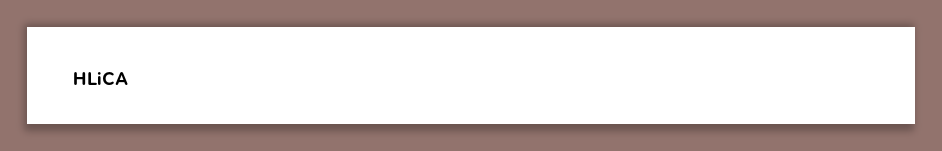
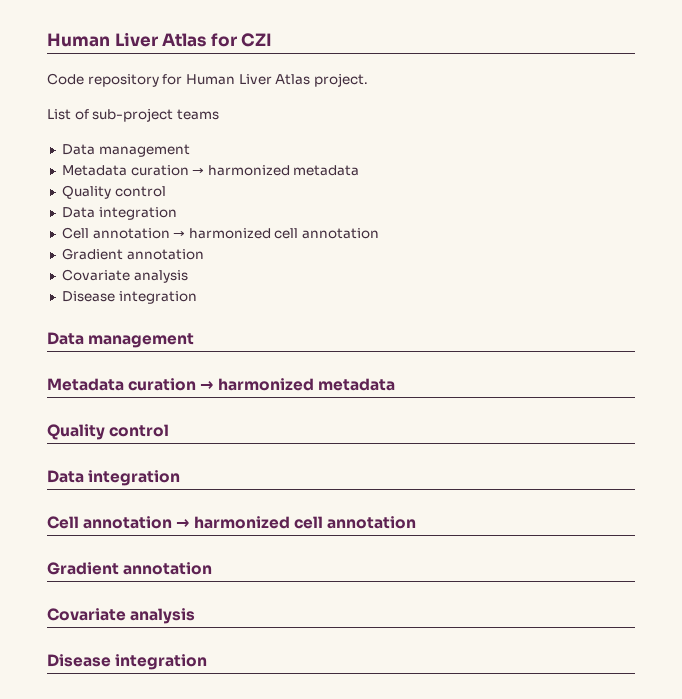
[73,71,128,86] HLiCA -> [47,32,273,47] [47,73,368,87] [47,108,219,122] [61,144,190,157] [61,165,360,176] [61,185,166,199] [61,207,177,220] [61,227,380,239] [61,248,204,260] [61,269,188,283] [61,291,197,304] [47,332,195,348] [47,378,395,391] [47,424,170,440] [47,470,181,486] [47,516,416,529] [47,562,213,575] [47,608,196,624] [47,654,208,670] Human Liver Atlas for CZI // Code repository for Human Liver Atlas project. // List of sub-project teams // Data management // Metadata curation → harmonized metadata // Quality control // Data integration // Cell annotation → harmonized cell annotation // Gradient annotation // Covariate analysis // Disease integration // Data management // Metadata curation → harmonized metadata // Quality control // Data integration // Cell annotation → harmonized cell annotation // Gradient annotation // Covariate analysis // Disease integration

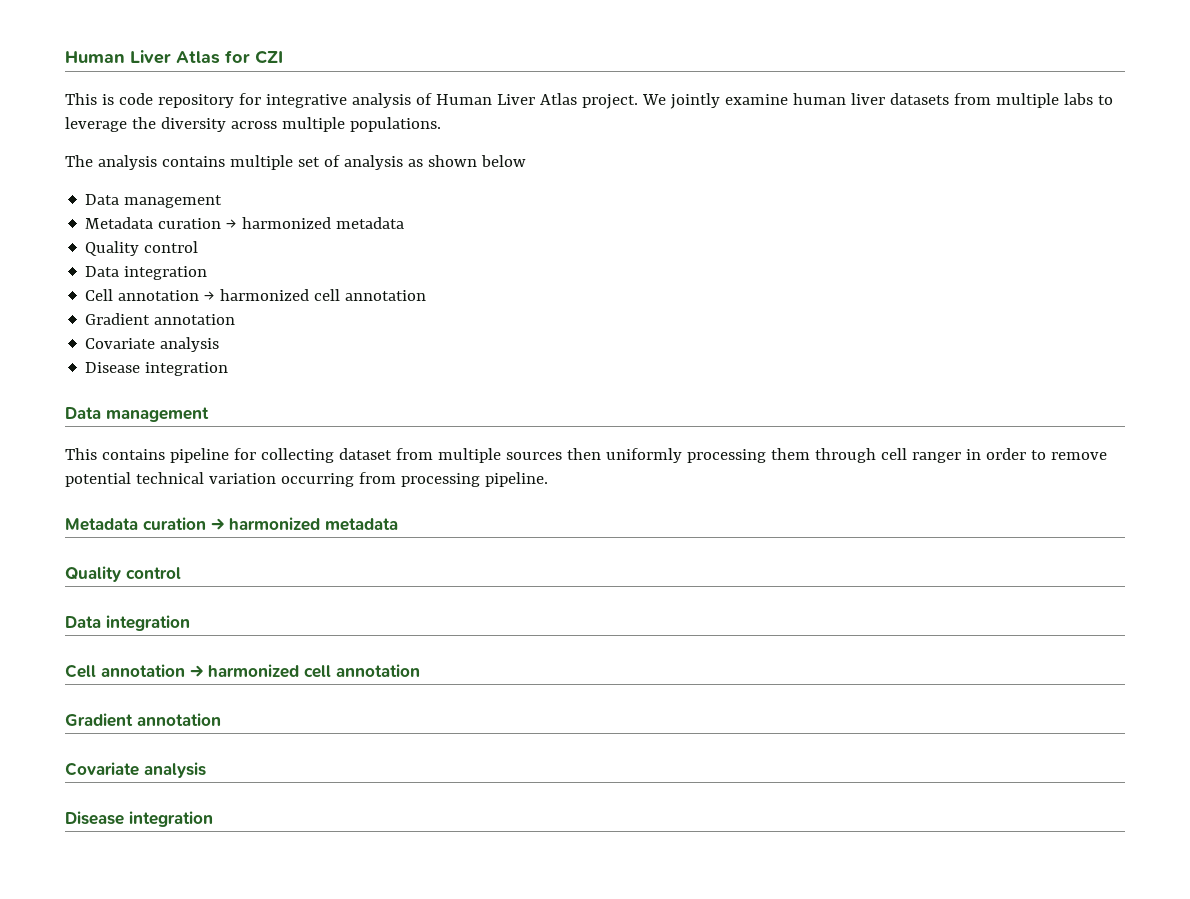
[47,73,368,87] [47,108,219,122] Code repository for Human Liver Atlas project. // List of sub-project teams -> [65,93,1113,109] [65,117,441,132] [65,155,526,170] This is code repository for integrative analysis of Human Liver Atlas project. We jointly examine human liver datasets from multiple labs to leverage the diversity across multiple populations. // The analysis contains multiple set of analysis as shown below
(195, 340) none -> [65,448,1107,463] [65,472,548,487] // This contains pipeline for collecting dataset from multiple sources then uniformly processing them through cell ranger in order to remove potential technical variation occurring from processing pipeline.

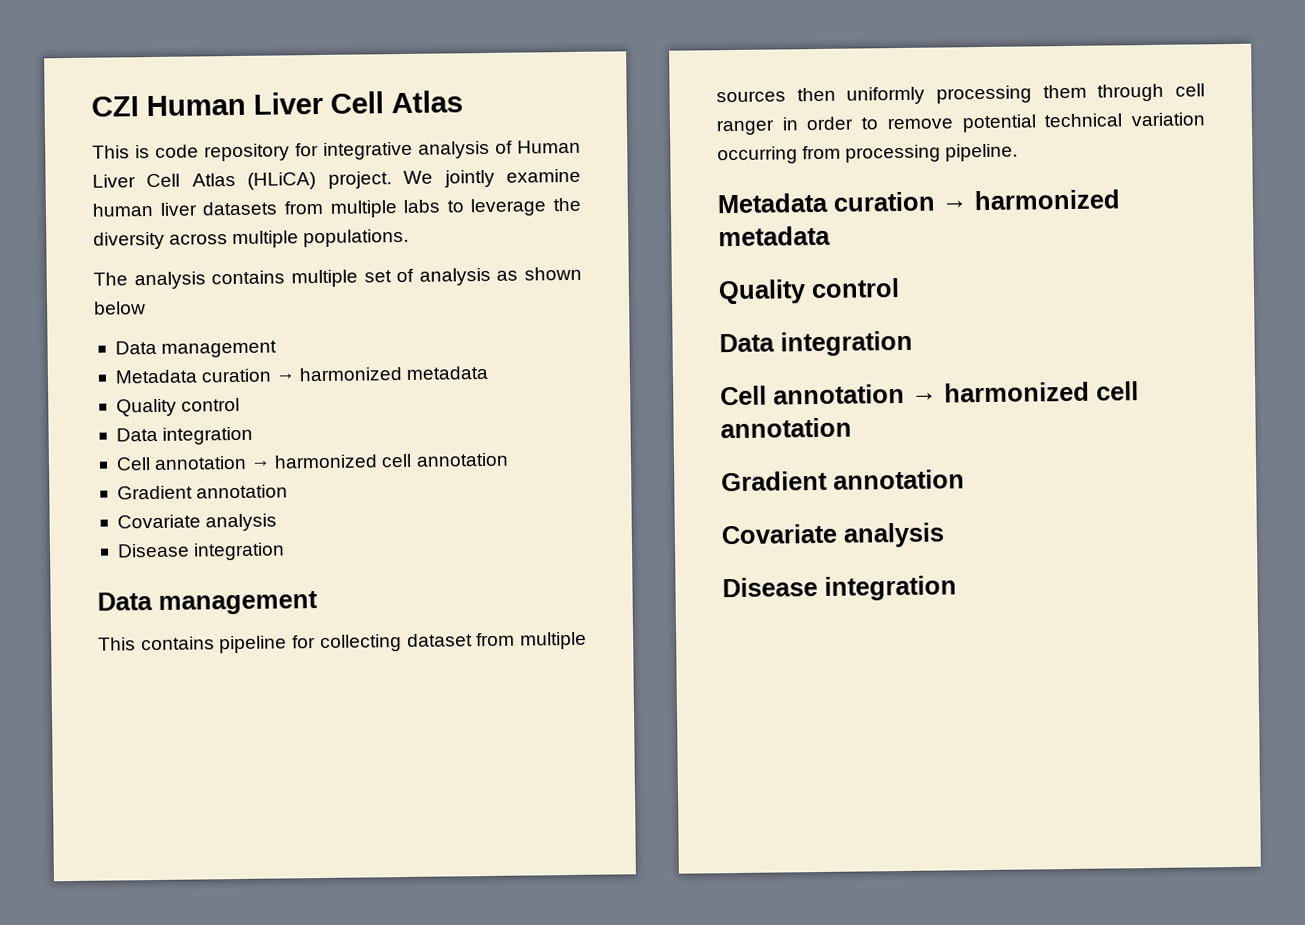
[65,50,283,64] Human Liver Atlas for CZI -> [91,90,463,117] CZI Human Liver Cell Atlas
[539,93,577,105] Atlas -> [146,172,317,190] Cell Atlas (HLiCA)

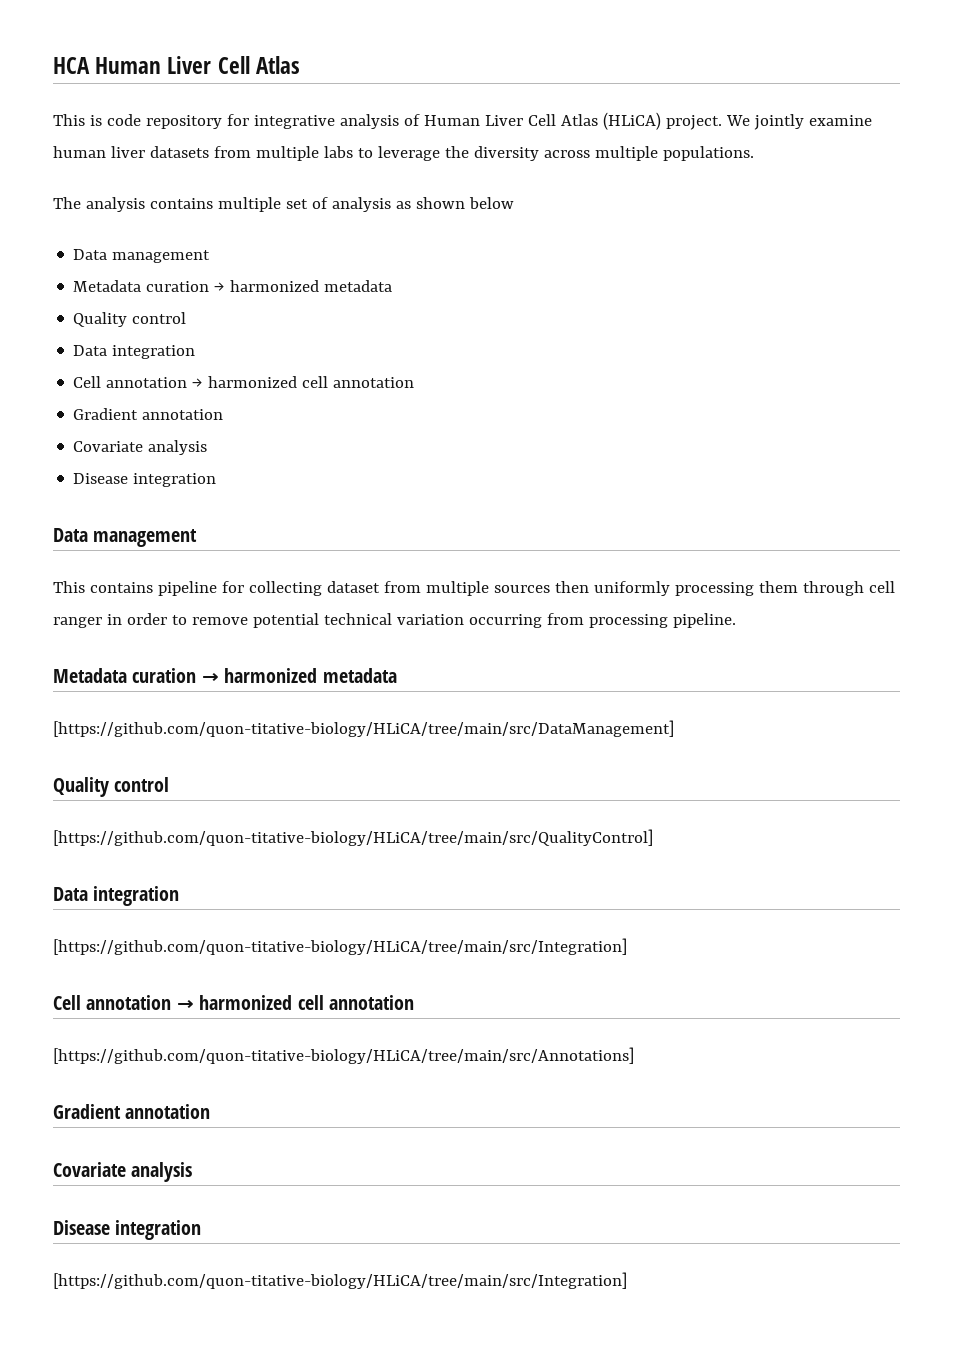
[91,96,139,117] CZI -> [53,57,90,74] HCA
[718,278,900,305] [719,330,913,357] [720,381,1139,406] [720,417,852,439] [721,469,965,492] [721,522,945,548] [722,575,957,601] // Quality control // Data integration // Cell annotation → harmonized cell annotation // Gradient annotation // Covariate analysis // Disease integration -> [53,720,674,737] [53,777,170,797] [53,829,653,846] [53,886,180,906] [53,938,627,955] [53,995,414,1010] [53,1047,634,1064] [53,1104,211,1119] [53,1162,193,1182] [53,1220,202,1240] [53,1272,627,1289] // [https://github.com/quon-titative-biology/HLiCA/tree/main/src/DataManagement] // Quality control // [https://github.com/quon-titative-biology/HLiCA/tree/main/src/QualityControl] // Data integration // [https://github.com/quon-titative-biology/HLiCA/tree/main/src/Integration] // Cell annotation → harmonized cell annotation // [https://github.com/quon-titative-biology/HLiCA/tree/main/src/Annotations] // Gradient annotation // Covariate analysis // Disease integration // [https://github.com/quon-titative-biology/HLiCA/tree/main/src/Integration]

